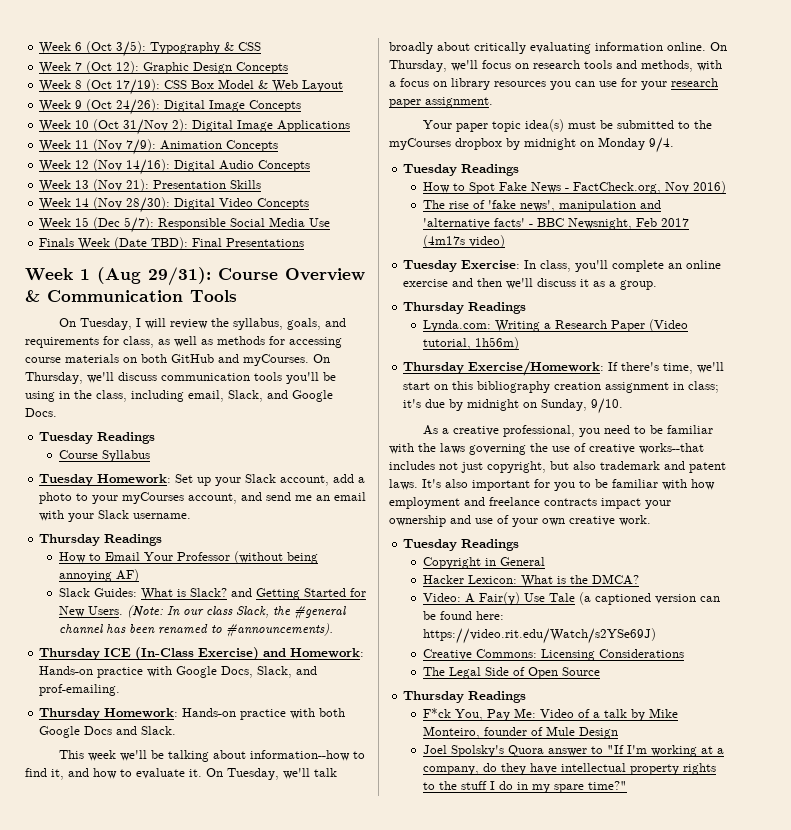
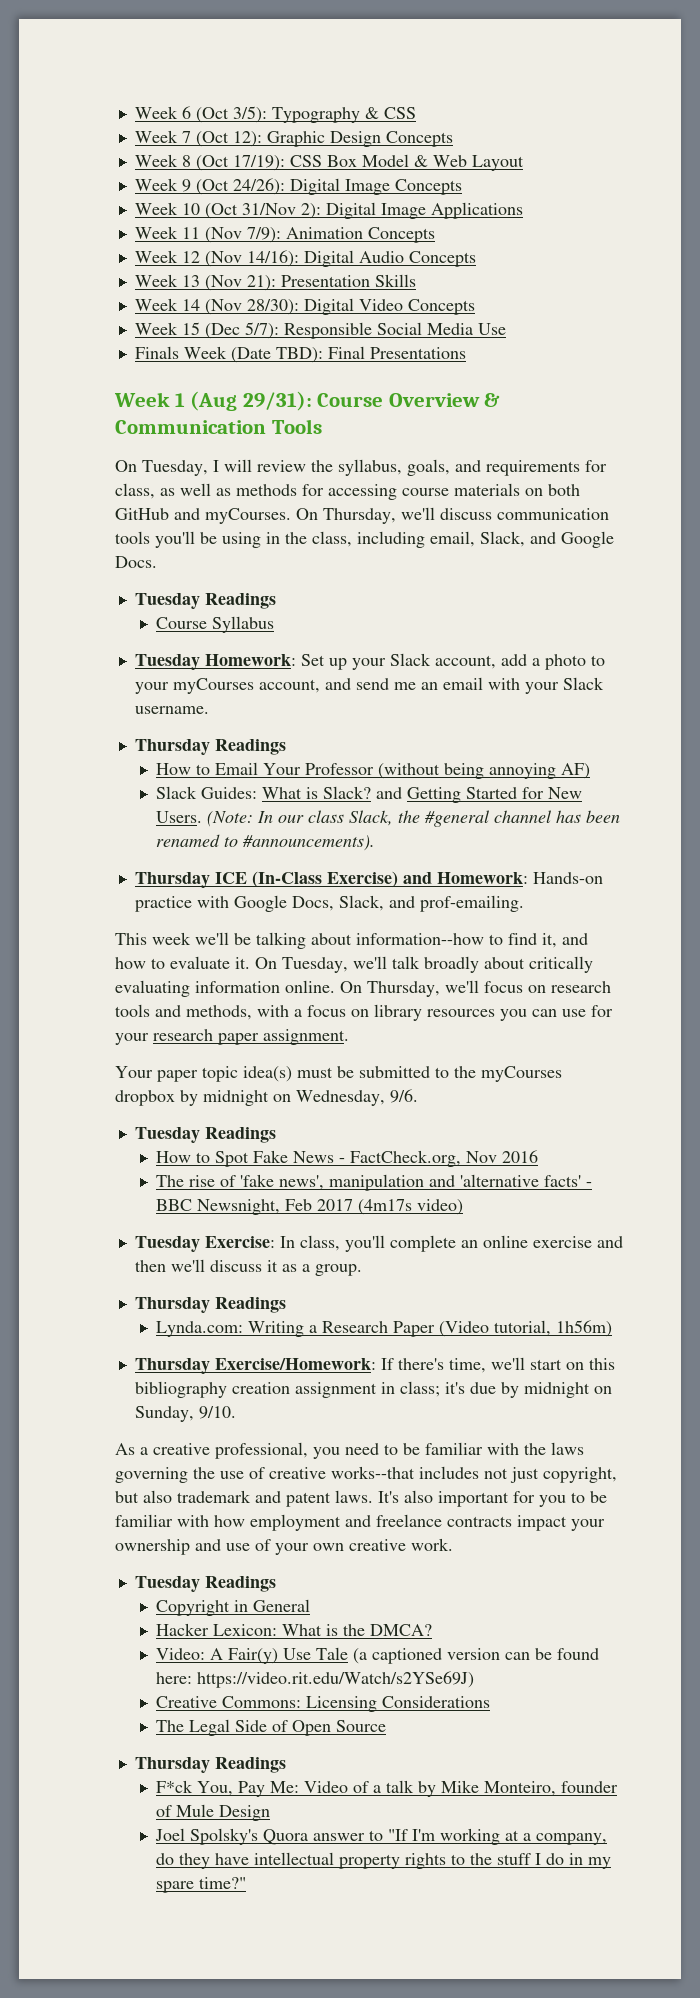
[39,708,346,720] [39,726,177,738] // Thursday Homework: Hands-on practice with both Google Docs and Slack. -> (524, 903) none
[598,137,674,153] Monday 9/4. -> [296,1089,418,1106] Wednesday, 9/6.
[692,181,726,194] 2016) -> [501,1150,538,1163] 2016

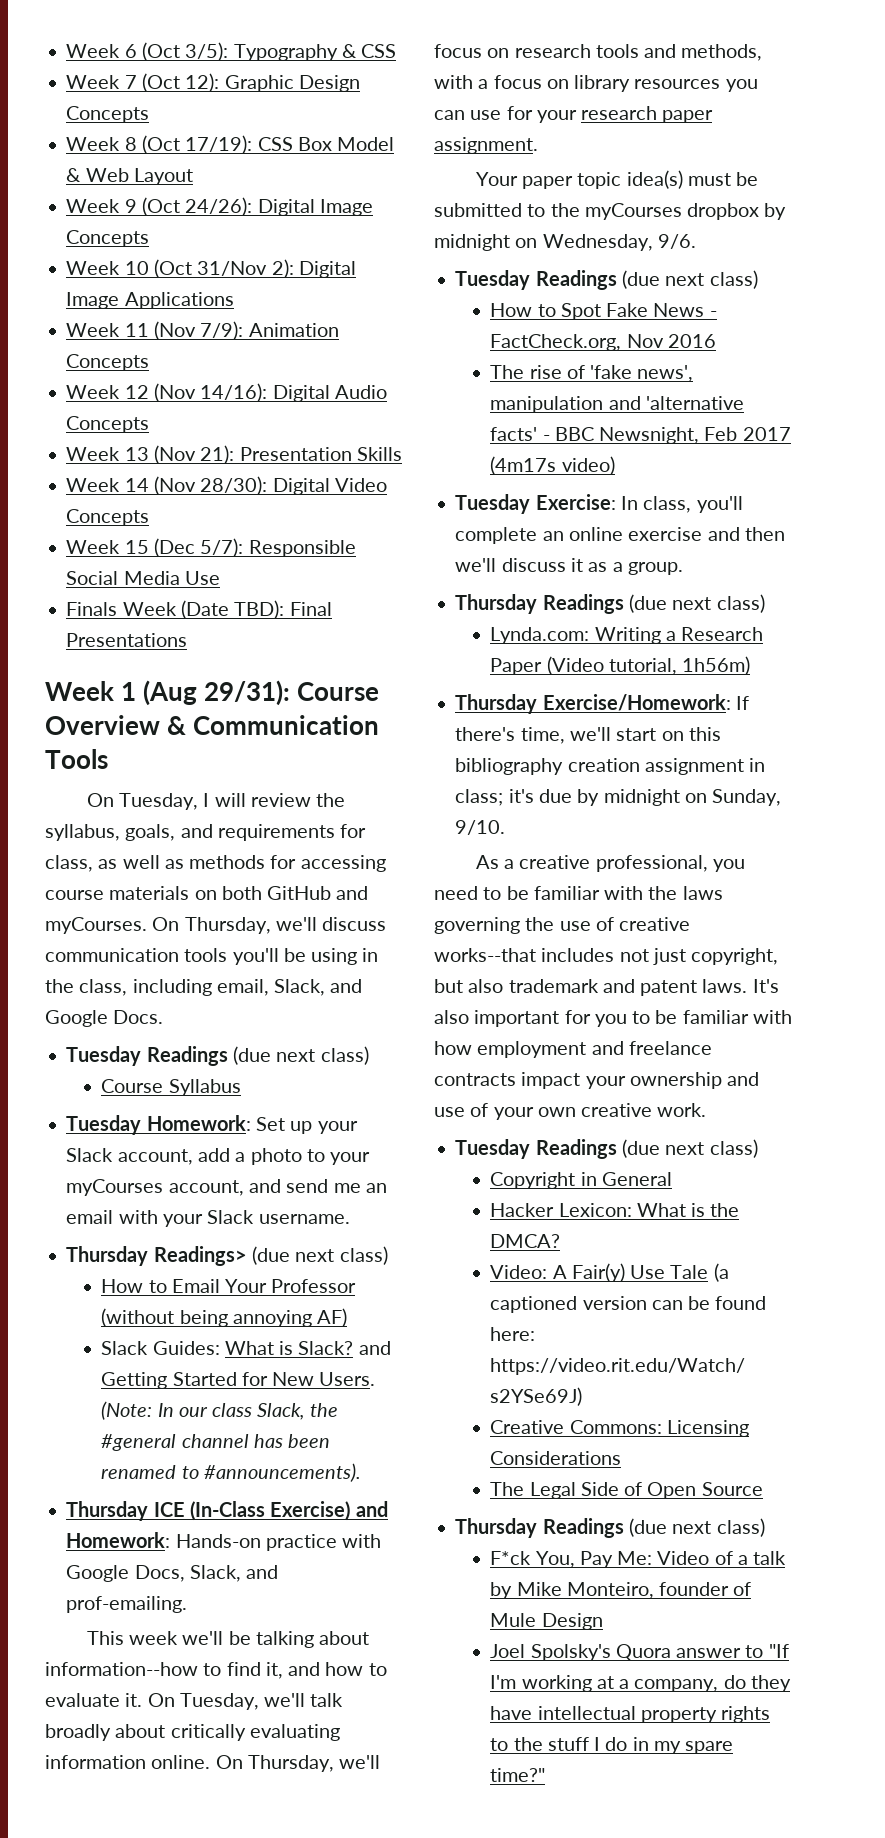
(276, 601) none -> [232,1046,369,1065] (due next class)
[214,739,286,755] Readings -> [153,1246,388,1266] Readings> (due next class)
(276, 1135) none -> [621,270,758,289] (due next class)
(286, 1305) none -> [628,594,765,613] (due next class)
(276, 1584) none -> [621,1139,758,1158] (due next class)
(286, 1765) none -> [628,1518,765,1537] (due next class)

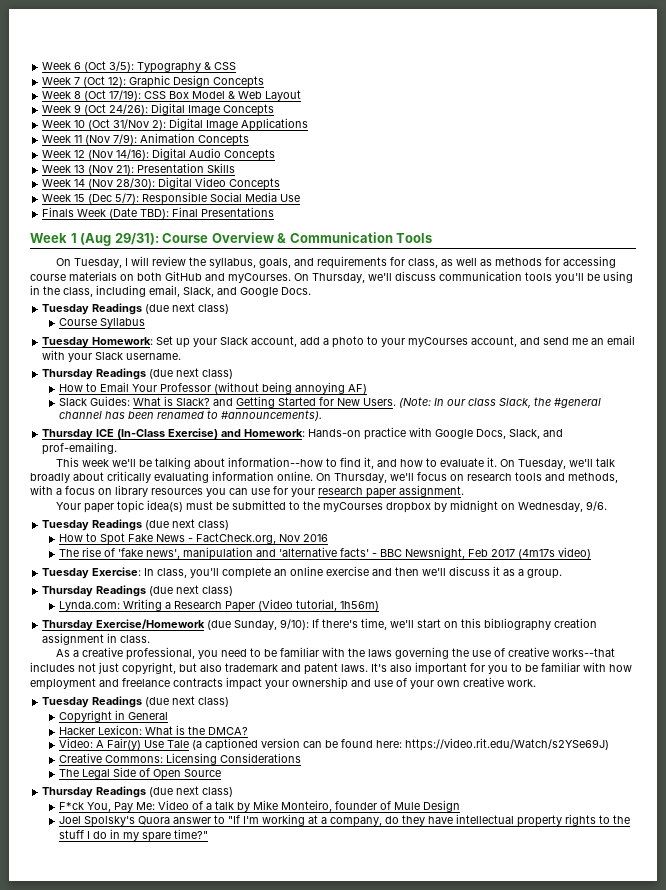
[153,1246,247,1266] Readings> -> [96,368,147,380] Readings
[542,694,731,711] Exercise/Homework: -> [96,619,310,630] Exercise/Homework (due Sunday, 9/10):
[455,789,782,806] [455,820,506,835] class; it's due by midnight on Sunday, 9/10. -> [120,635,151,643] class.

